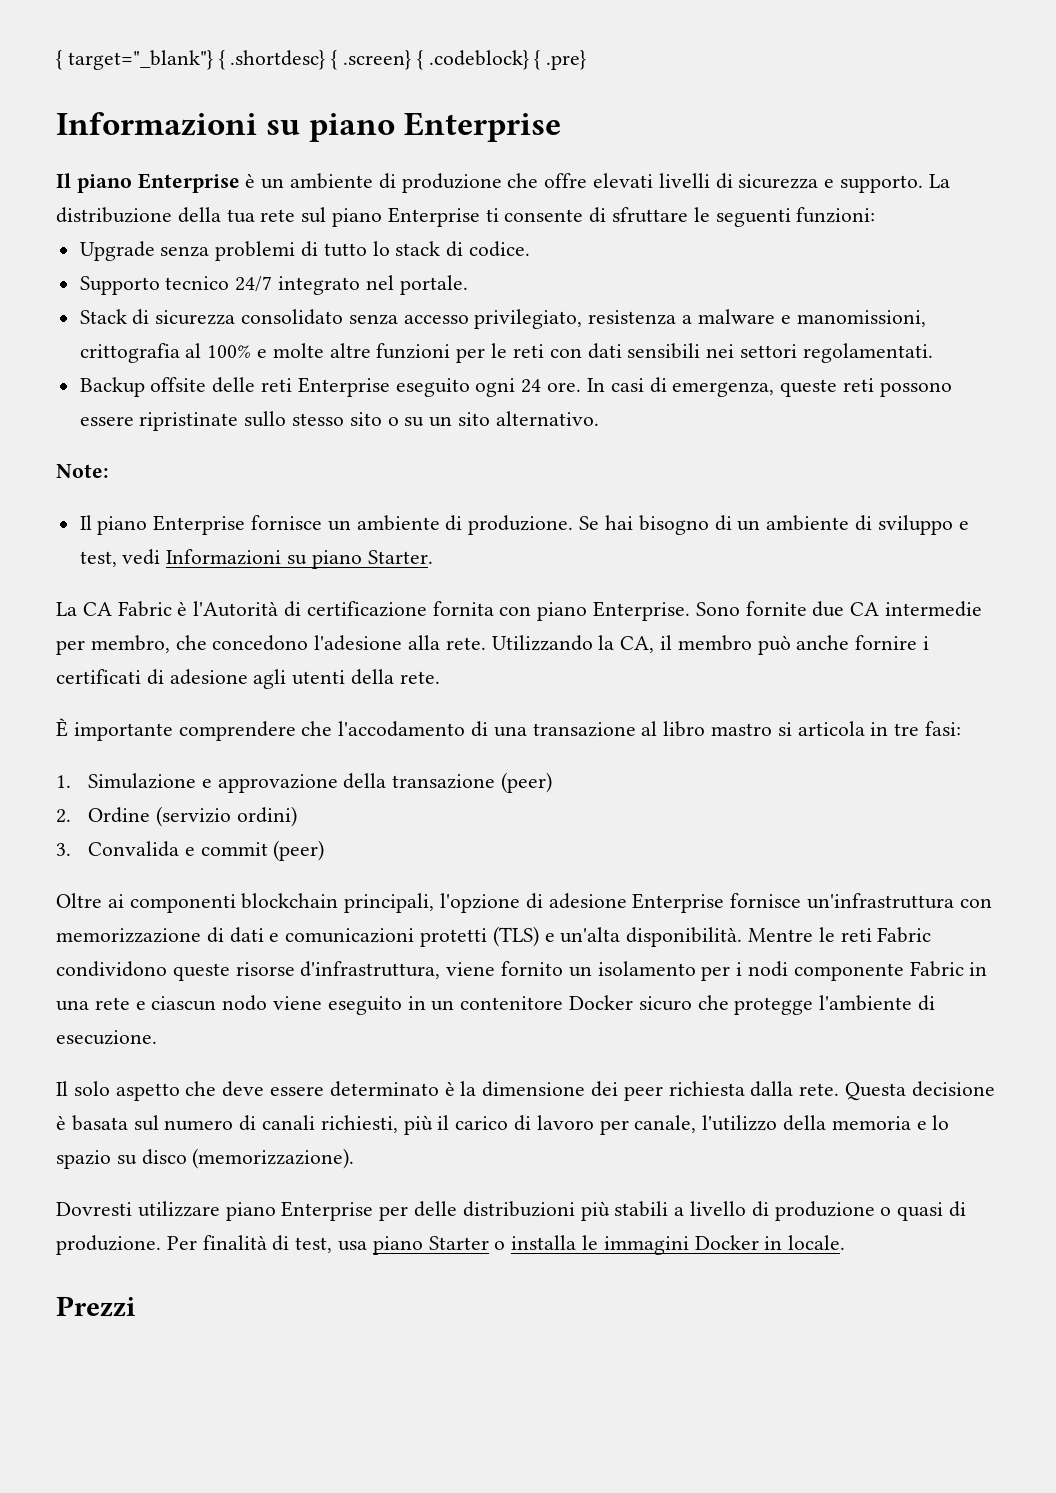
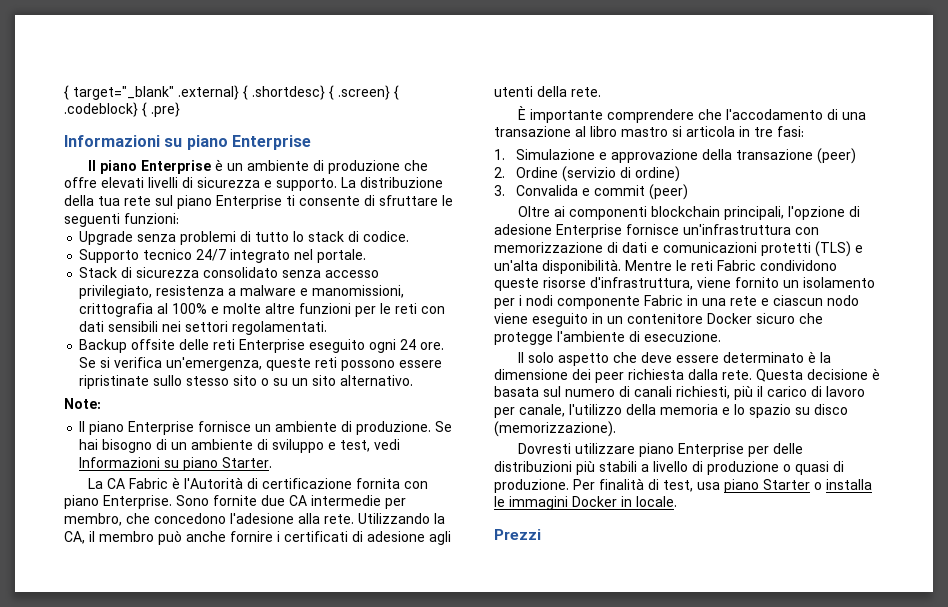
[56,50,213,70] { target="_blank"} -> [64,85,239,100] { target="_blank" .external}
[586,377,775,397] In casi di emergenza, -> [79,357,263,371] Se si verifica un'emergenza,
[236,806,297,827] ordini) -> [620,166,681,182] di ordine)

